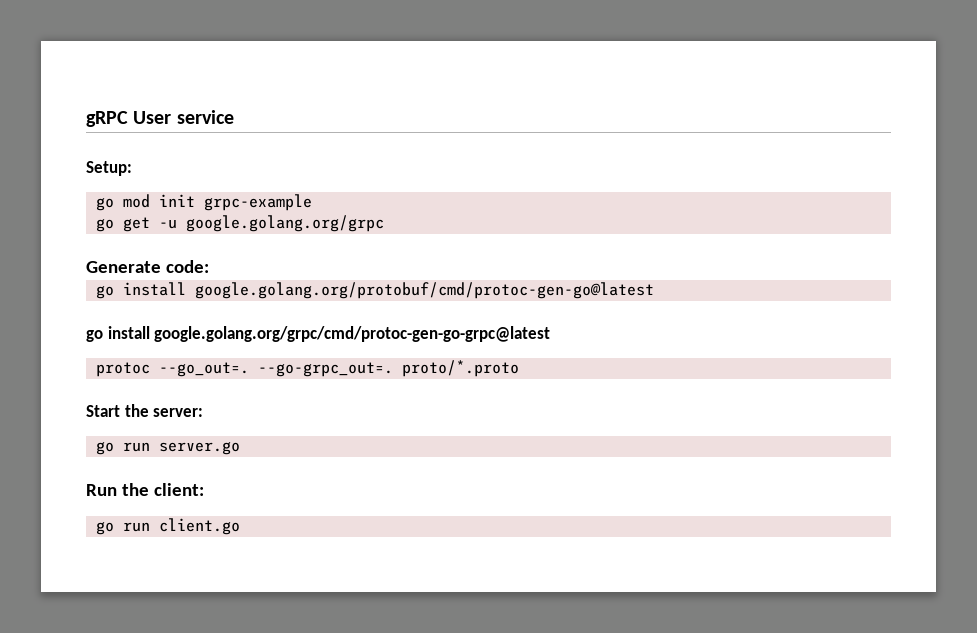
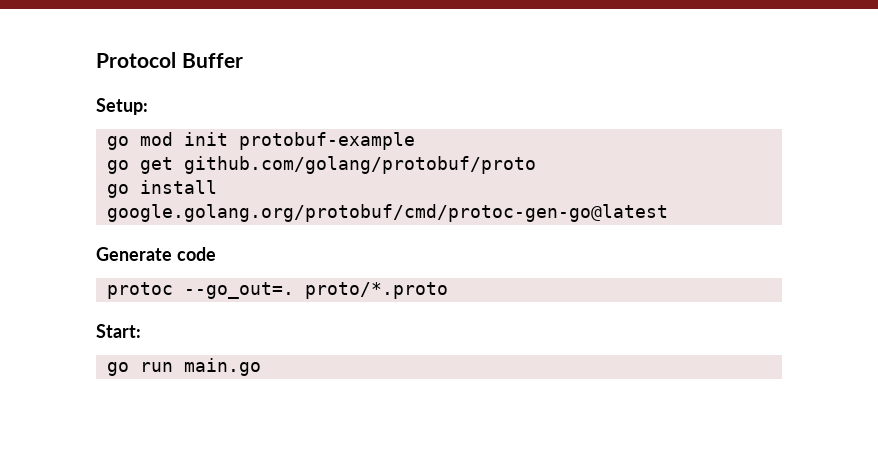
[86,110,234,127] gRPC User service -> [96,52,243,68] Protocol Buffer
[204,194,313,211] grpc-example -> [239,132,416,150] protobuf-example
[159,215,385,232] [86,260,209,273] -u google.golang.org/grpc // Generate code: -> [184,156,537,174] github.com/golang/protobuf/proto
[86,326,551,342] go install google.golang.org/grpc/cmd/protoc-gen-go-grpc@latest -> [96,247,216,261] Generate code
[258,362,394,377] --go-grpc_out=. -> (295, 290) none
[86,404,204,417] [96,441,241,455] [86,483,204,496] [96,518,241,535] Start the server: // go run server.go // Run the client: // go run client.go -> [96,324,141,338] [107,358,262,376] Start: // go run main.go

